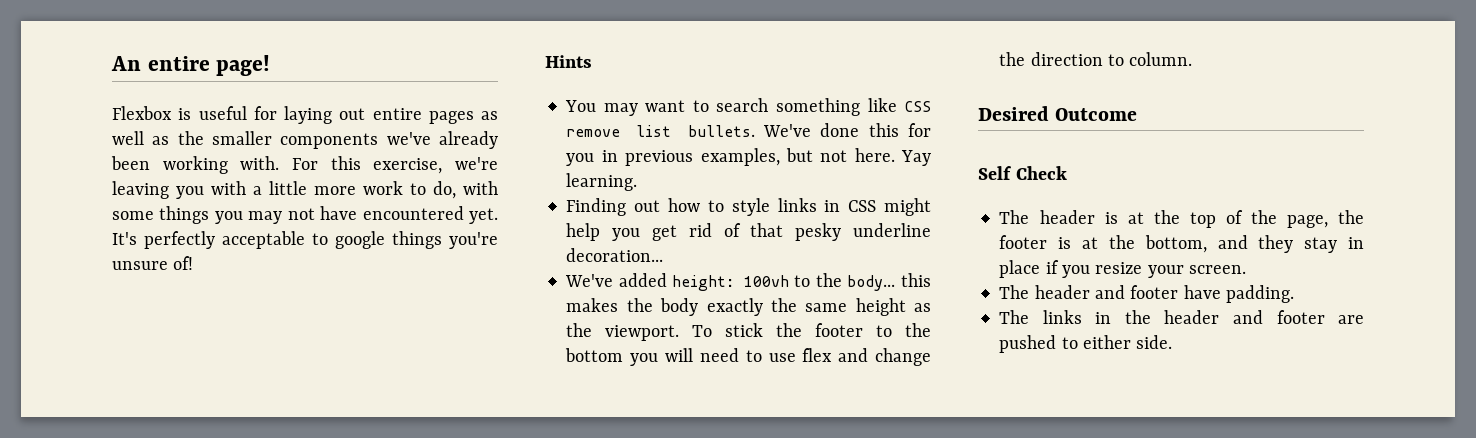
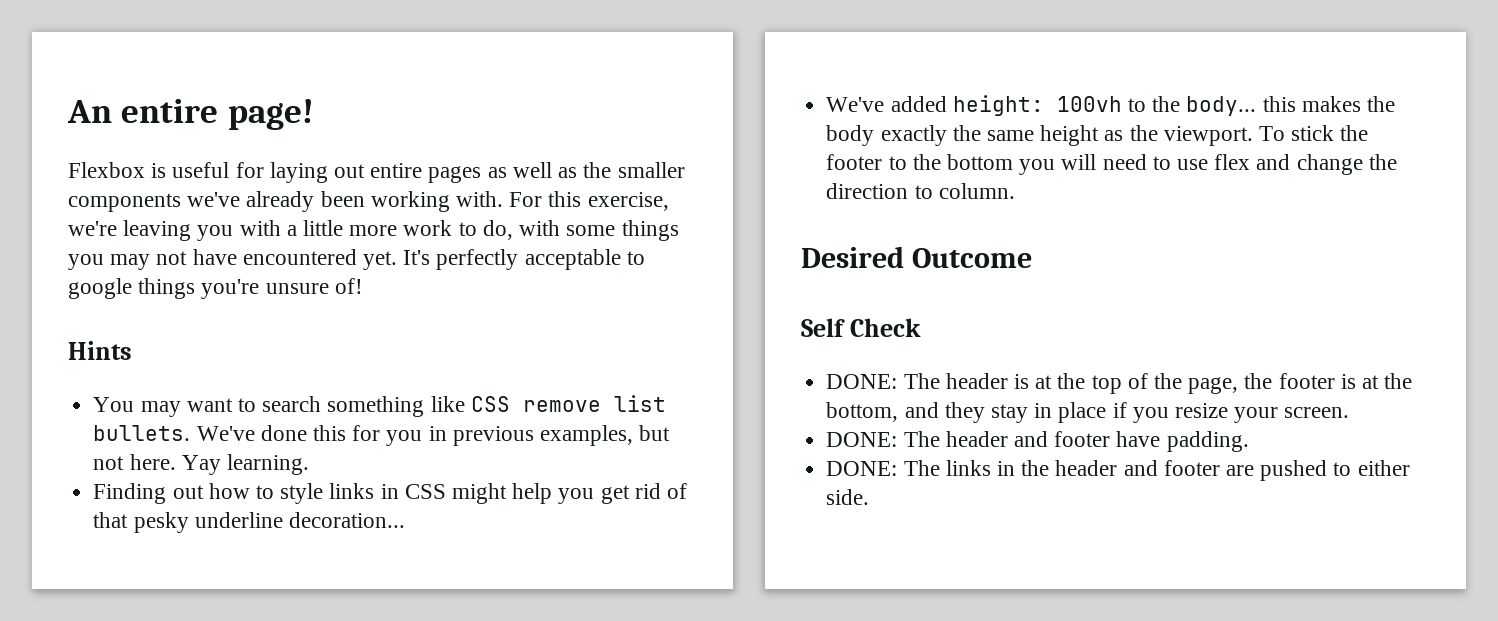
(1067, 173) none -> [826,374,898,389] DONE:
(1246, 269) none -> [826,432,898,447] DONE:
(1294, 294) none -> [826,461,898,476] DONE:

